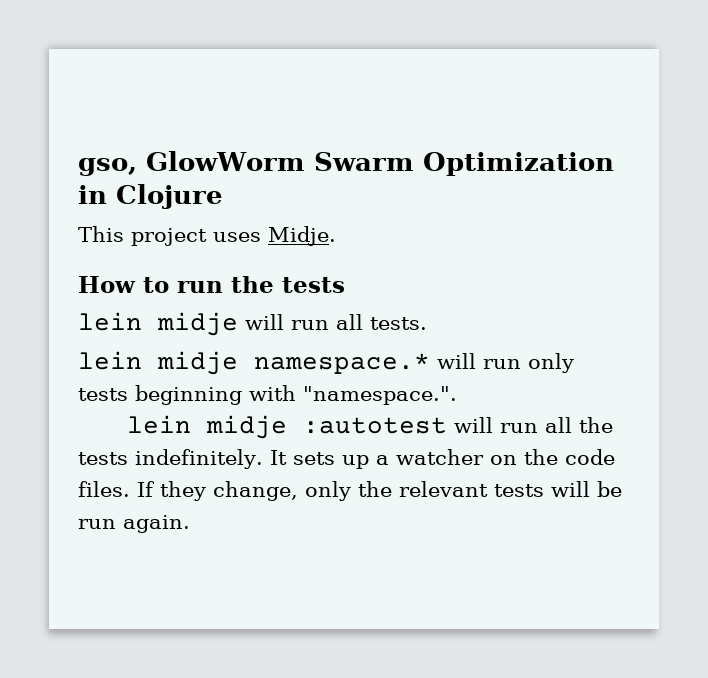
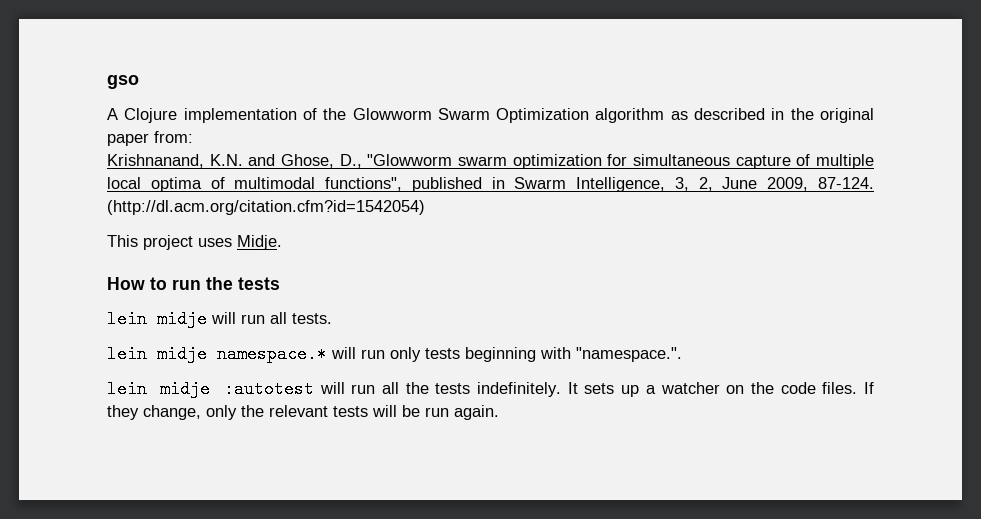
[78,151,614,176] [78,184,223,209] gso, GlowWorm Swarm Optimization in Clojure -> [107,75,139,89] [107,108,874,123] [107,131,193,146] [107,154,874,169] [107,177,874,192] [107,200,425,215] gso // A Clojure implementation of the Glowworm Swarm Optimization algorithm as described in the original paper from: // Krishnanand, K.N. and Ghose, D., "Glowworm swarm optimization for simultaneous capture of multiple local optima of multimodal functions", published in Swarm Intelligence, 3, 2, June 2009, 87-124. (http://dl.acm.org/citation.cfm?id=1542054)

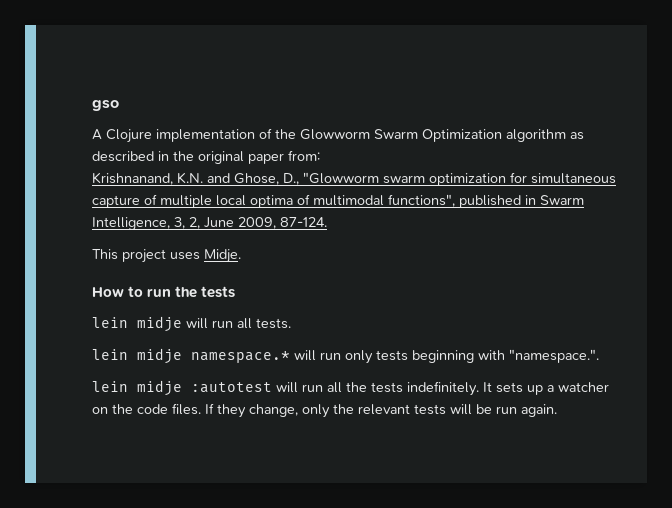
[107,200,425,215] (http://dl.acm.org/citation.cfm?id=1542054) -> (327, 222) none

